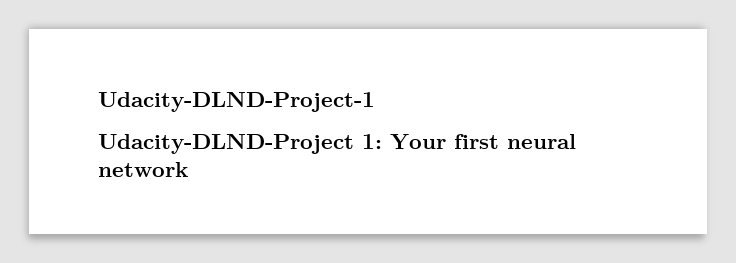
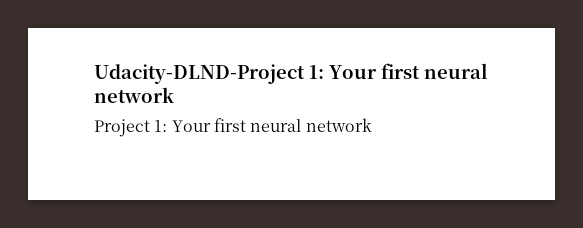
[98,92,375,112] Udacity-DLND-Project-1 // -> (94, 74) none
(188, 169) none -> [94,118,372,137] // Project 1: Your first neural network

